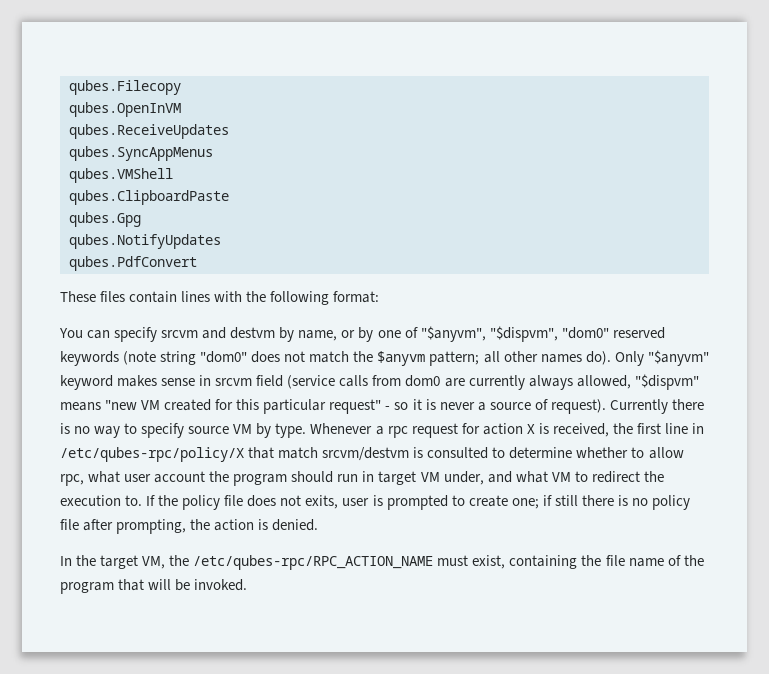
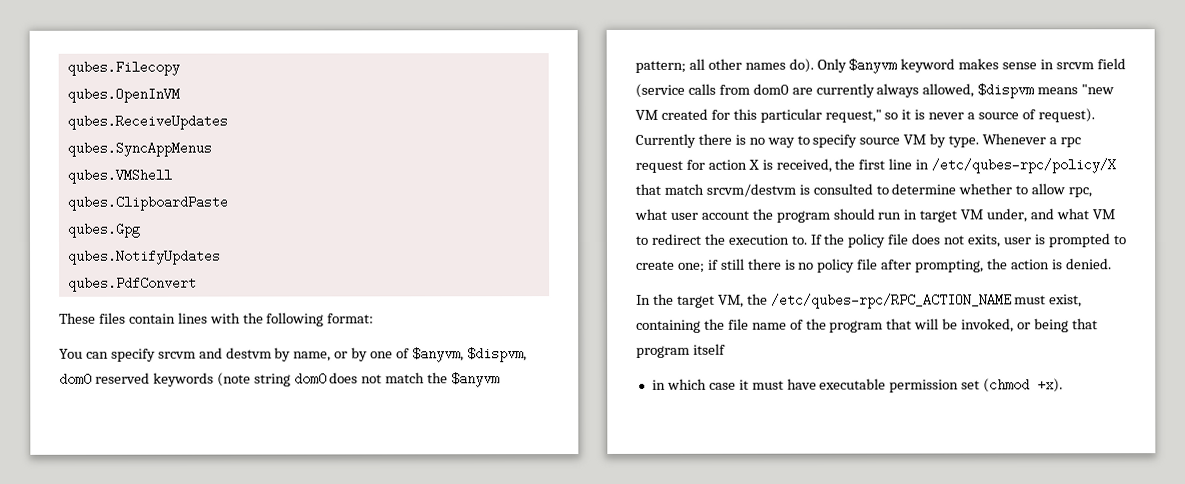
[420,326,609,342] "$anyvm", "$dispvm", "dom0" -> [411,347,527,363] [59,372,92,386] $anyvm, $dispvm, dom0
[200,351,248,363] "dom0" -> [293,372,327,386] dom0
[647,350,709,366] "$anyvm" -> [848,58,898,74] $anyvm
[634,374,699,390] "$dispvm" -> [977,83,1035,99] $dispvm
[329,399,391,414] request" - -> [824,109,882,123] request,"
[194,579,248,591] invoked. -> [961,318,1098,333] [636,343,726,358] [651,378,1064,393] invoked, or being that program itself // in which case it must have executable permission set (chmod +x).

